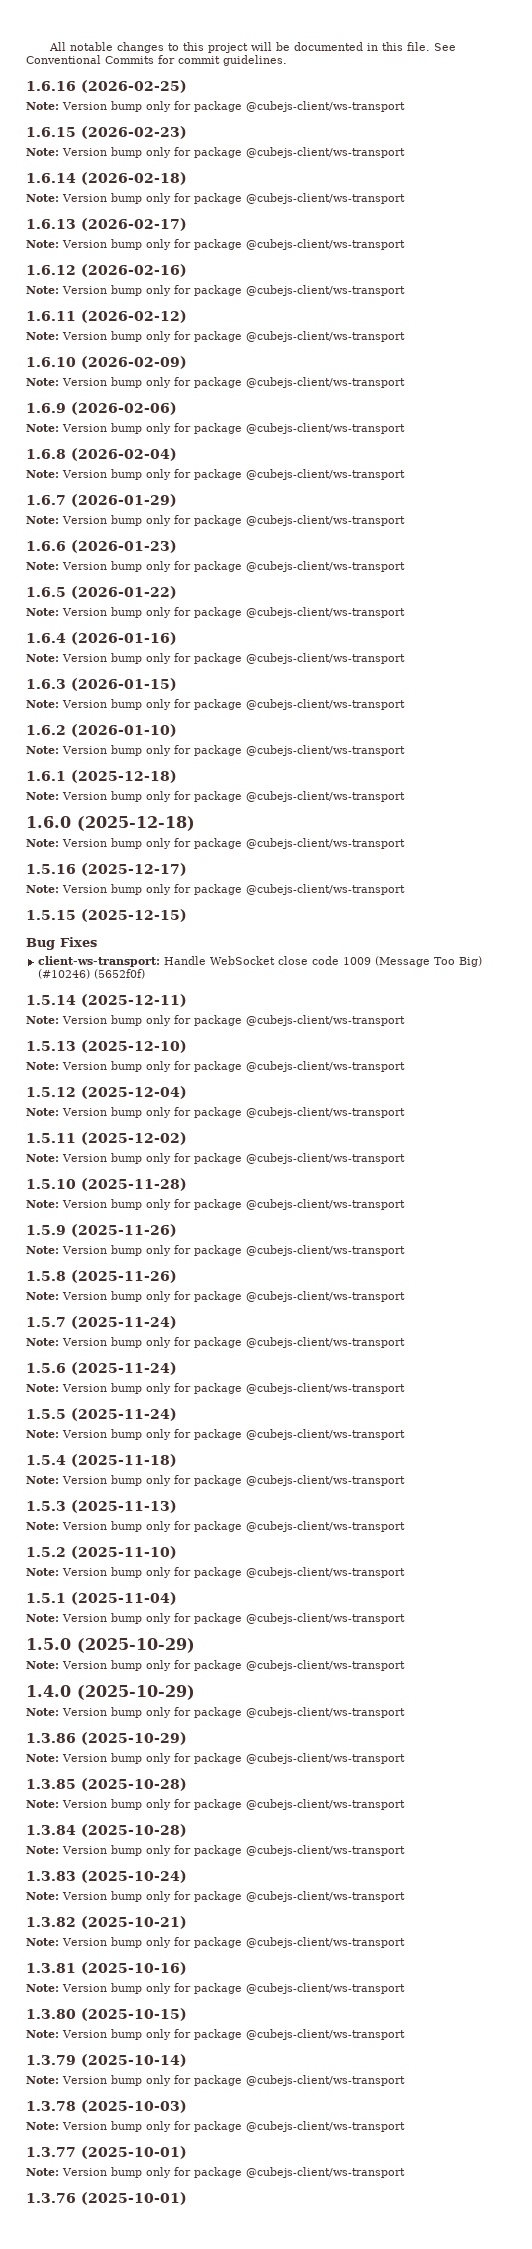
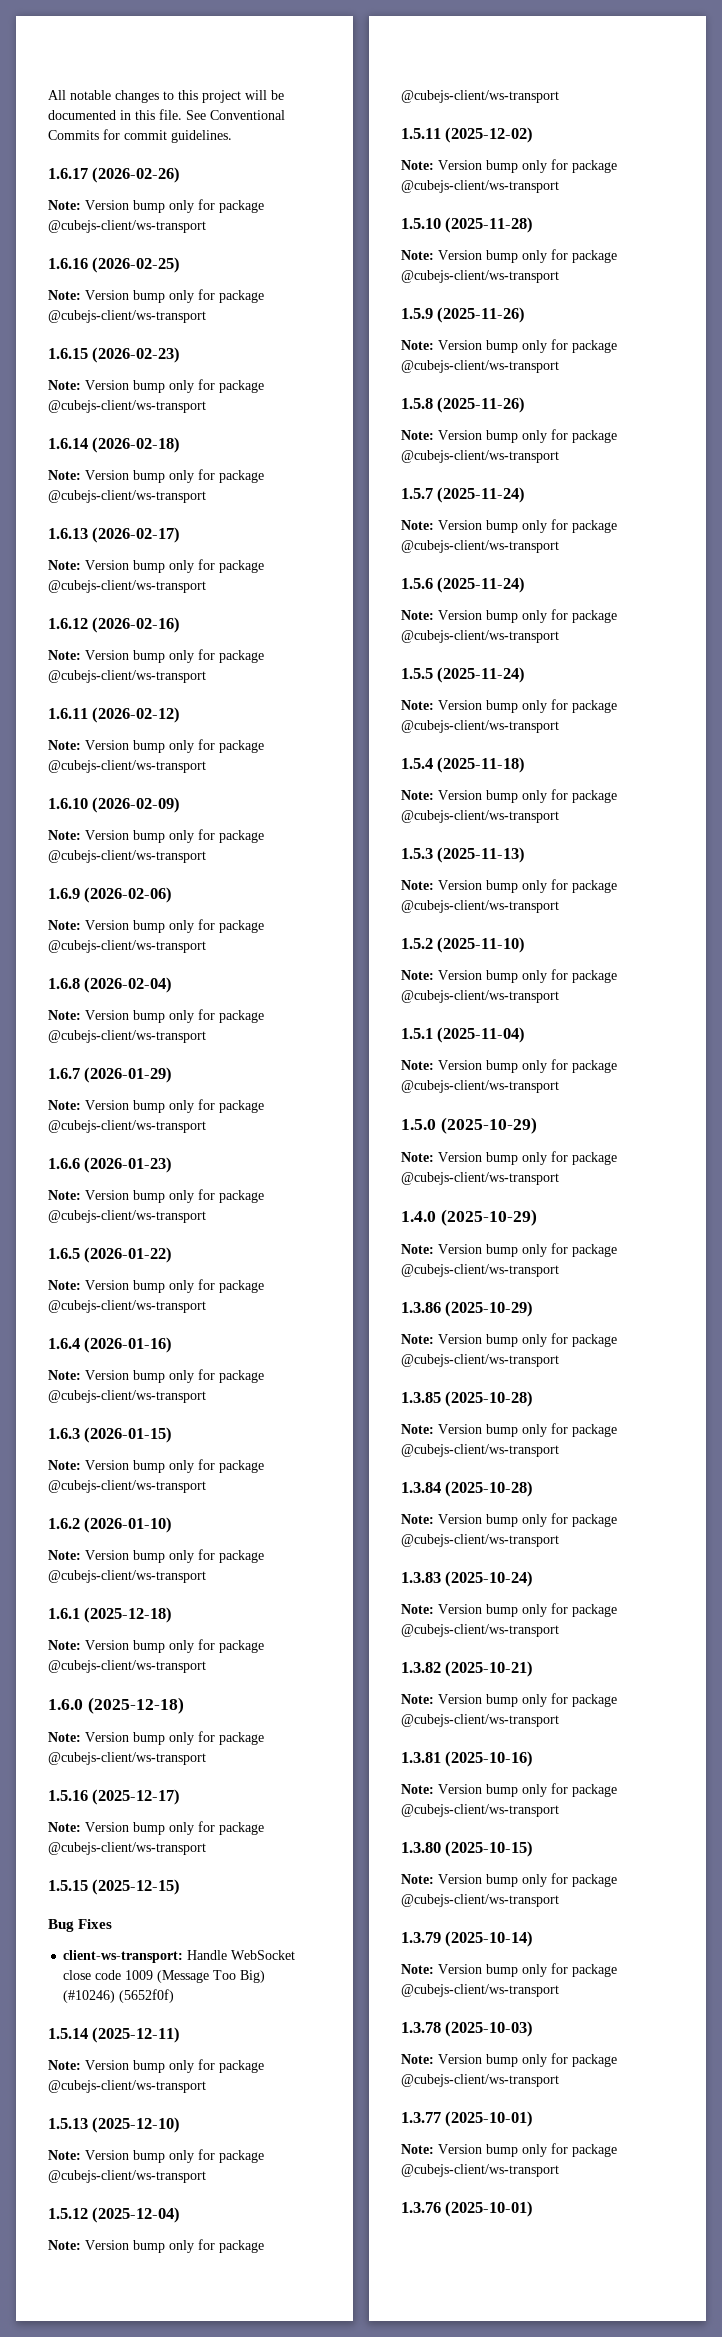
(287, 60) none -> [48,167,181,183] [48,199,264,213] [48,220,206,233] // 1.6.17 (2026-02-26) // Note: Version bump only for package @cubejs-client/ws-transport

